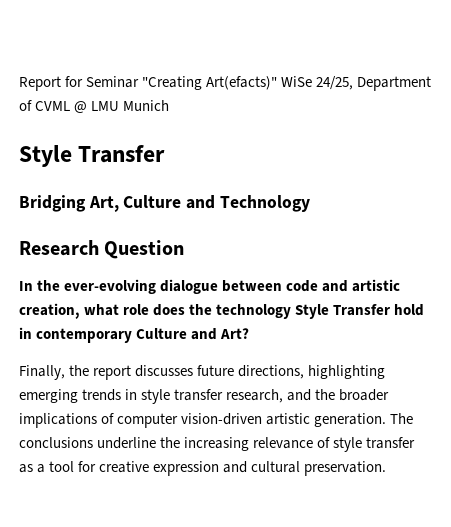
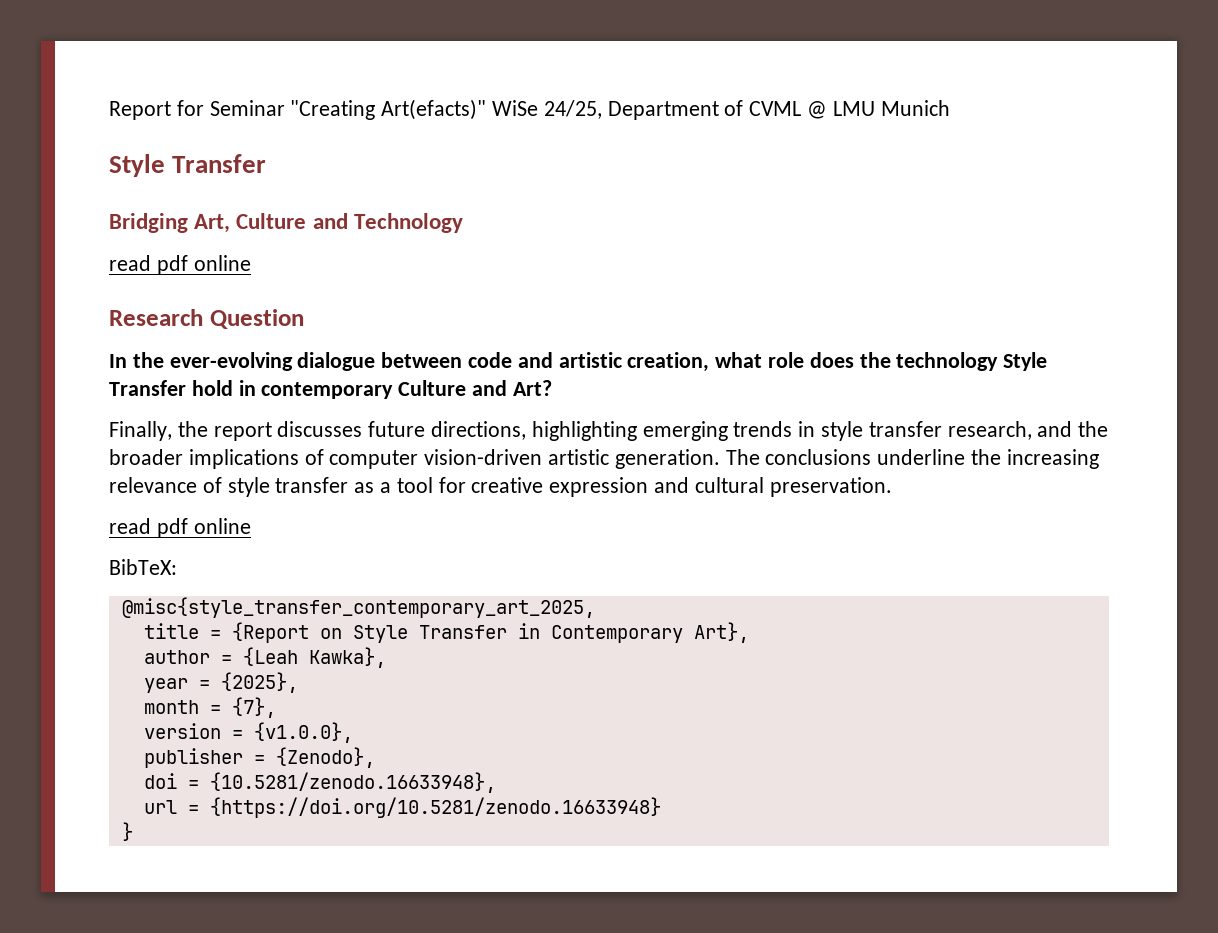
(310, 203) none -> [109,255,251,275] // read pdf online
(387, 468) none -> [109,518,251,538] [109,559,177,575] [121,597,595,618] [143,622,749,643] [143,647,386,668] [143,672,298,693] [143,697,276,718] [143,722,353,743] [143,747,375,768] [143,772,496,793] [143,797,661,818] [121,822,133,841] // read pdf online // BibTeX: // @misc{style_transfer_contemporary_art_2025, // title = {Report on Style Transfer in Contemporary Art}, // author = {Leah Kawka}, // year = {2025}, // month = {7}, // version = {v1.0.0}, // publisher = {Zenodo}, // doi = {10.5281/zenodo.16633948}, // url = {https://doi.org/10.5281/zenodo.16633948} // }

